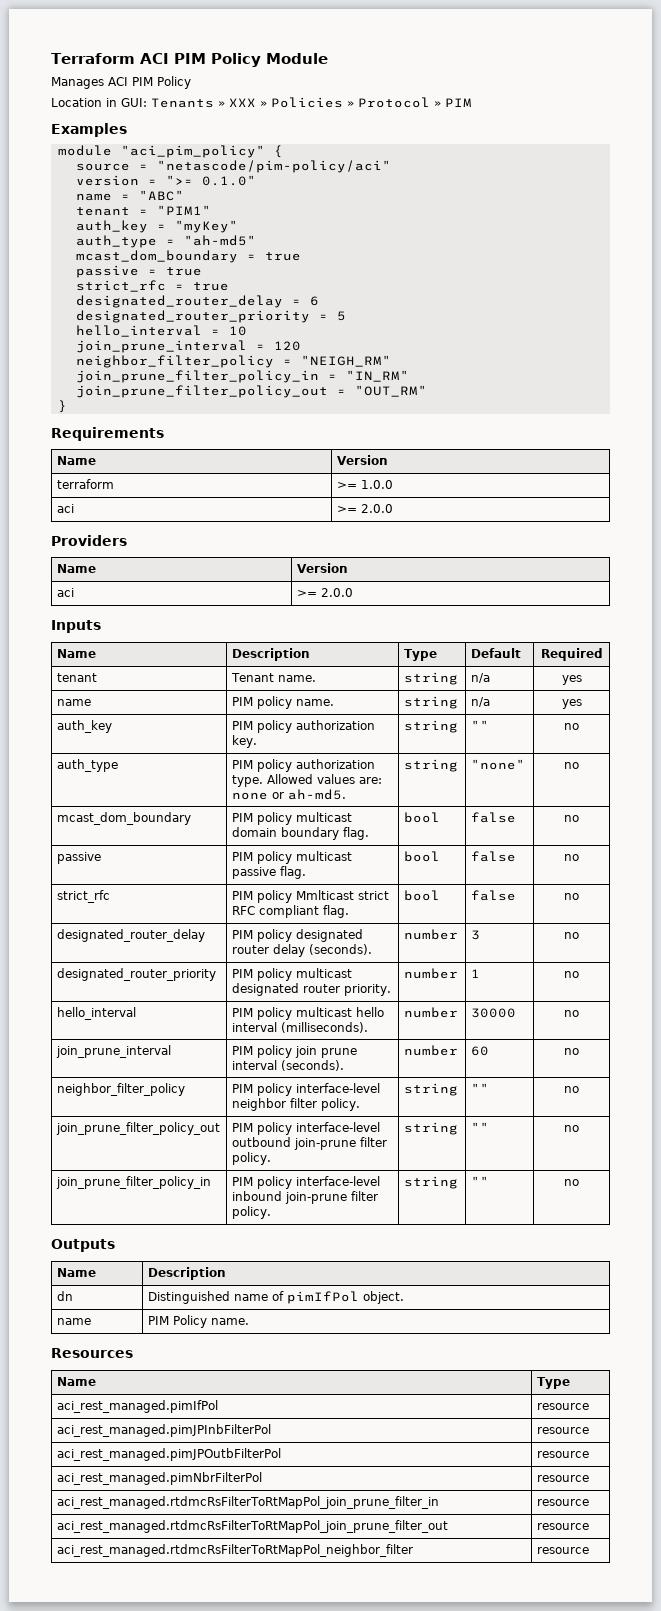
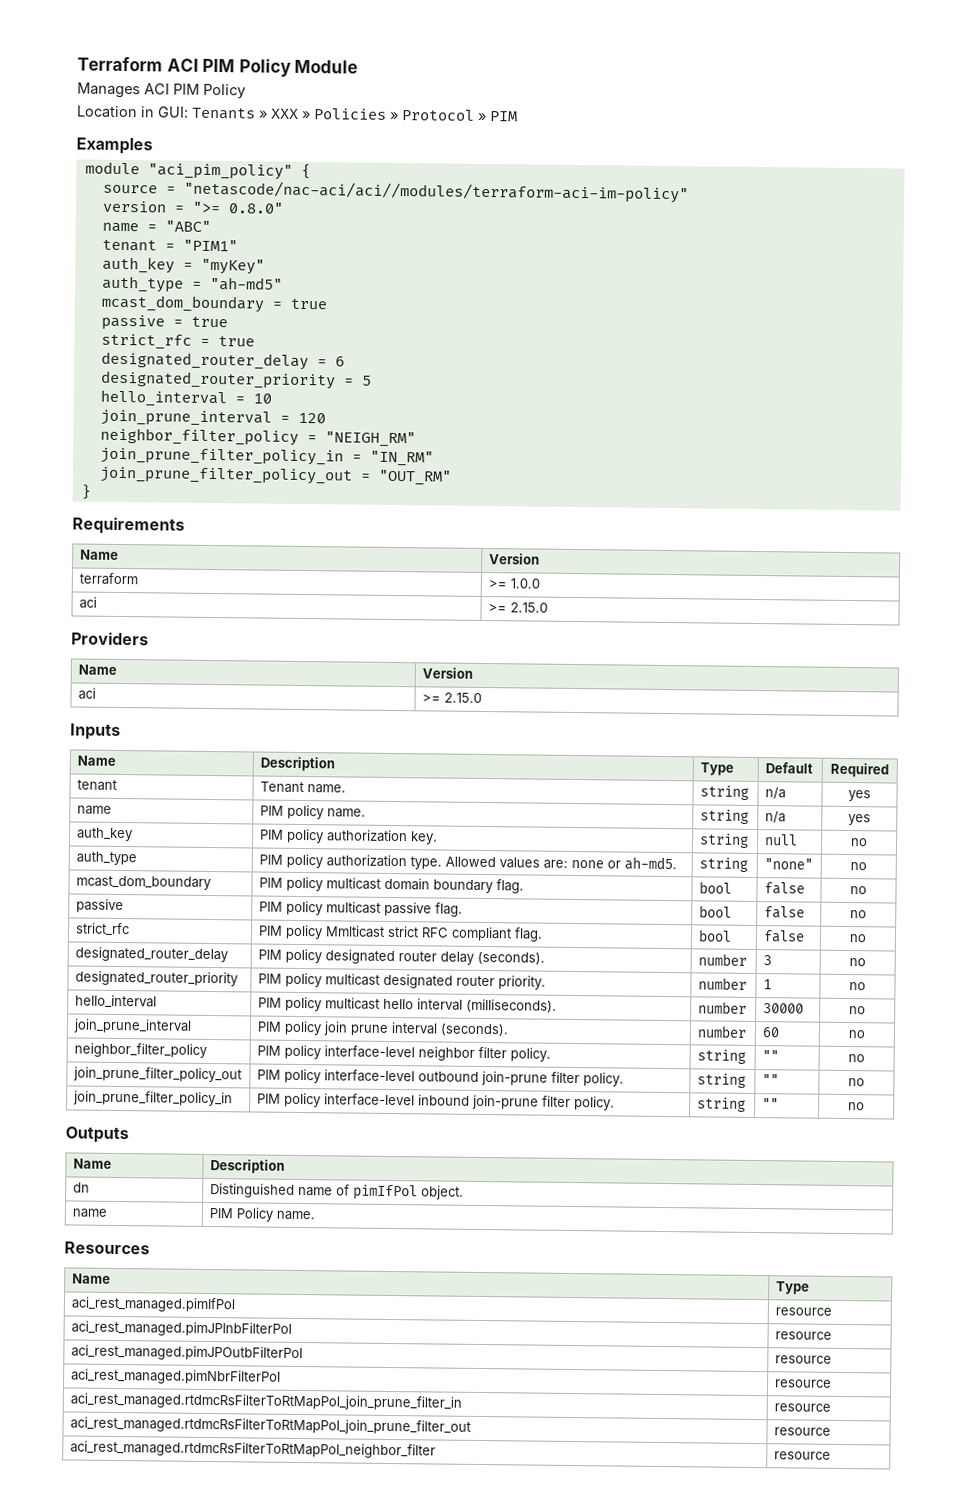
[156,160,391,173] "netascode/pim-policy/aci" -> [183,180,689,204] "netascode/nac-aci/aci//modules/terraform-aci-im-policy"
[201,175,256,186] 0.1.0" -> [227,202,284,214] 0.8.0"
[361,504,394,513] 2.0.0 -> [509,602,548,613] 2.15.0
[321,588,354,597] 2.0.0 -> [443,692,482,703] 2.15.0
[471,720,490,730] "" -> [763,834,798,846] null

